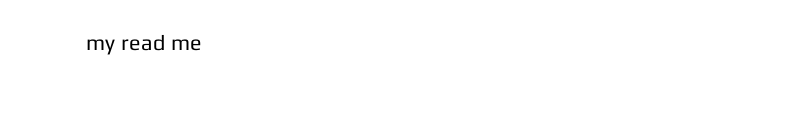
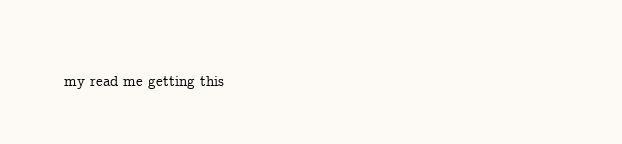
(202, 45) none -> [148,76,224,89] getting this

